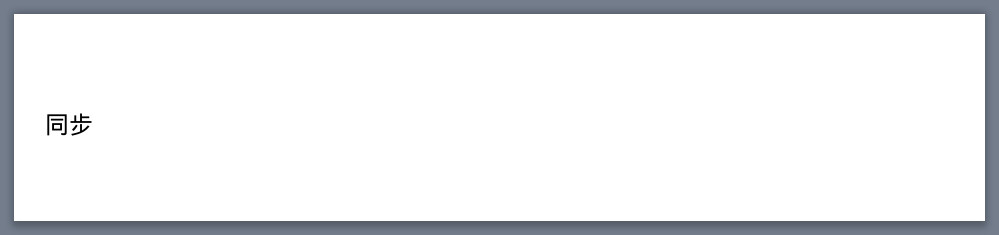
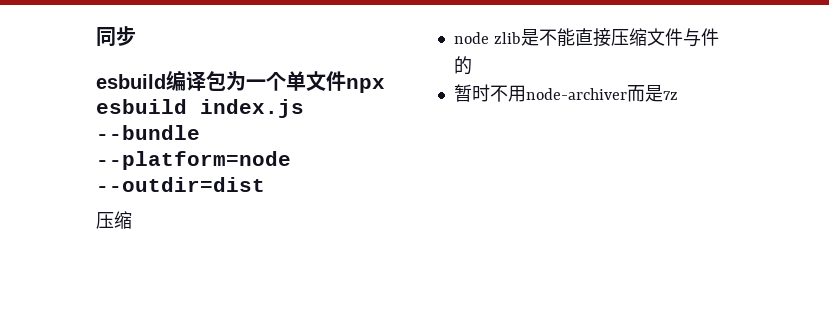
(93, 124) none -> [96,70,385,93] [96,99,304,118] [96,125,200,140] [96,151,291,170] [96,177,265,192] [96,211,132,229] [453,28,719,47] [453,56,472,75] [453,84,678,102] // esbuild编译包为一个单文件npx esbuild index.js --bundle --platform=node --outdir=dist // 压缩 // node zlib是不能直接压缩文件与件的 // 暂时不用node-archiver而是7z

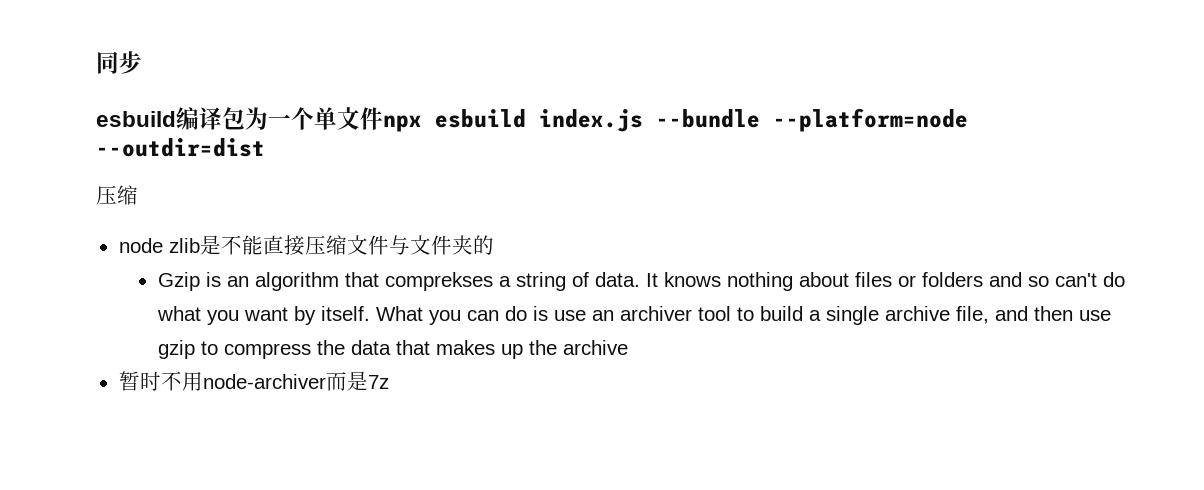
[700,28,719,46] 件 -> [409,235,473,255] 文件夹
(472, 65) none -> [157,272,1125,291] [156,306,1111,325] [157,340,628,359] // Gzip is an algorithm that comprekses a string of data. It knows nothing about files or folders and so can't do what you want by itself. What you can do is use an archiver tool to build a single archive file, and then use gzip to compress the data that makes up the archive

